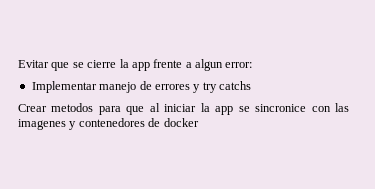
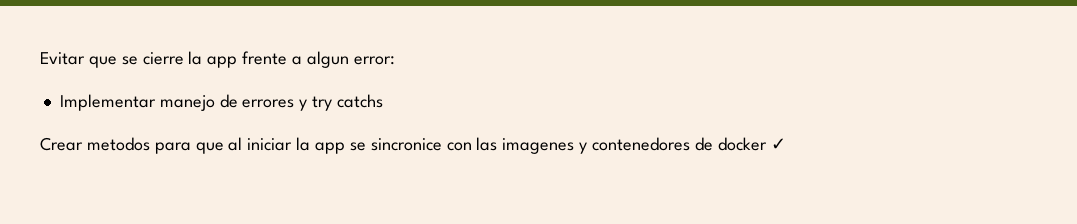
(199, 122) none -> [770,138,786,150] ✓

